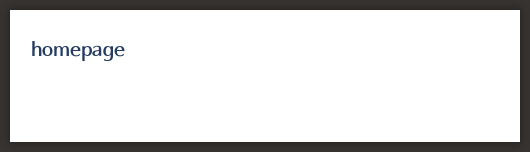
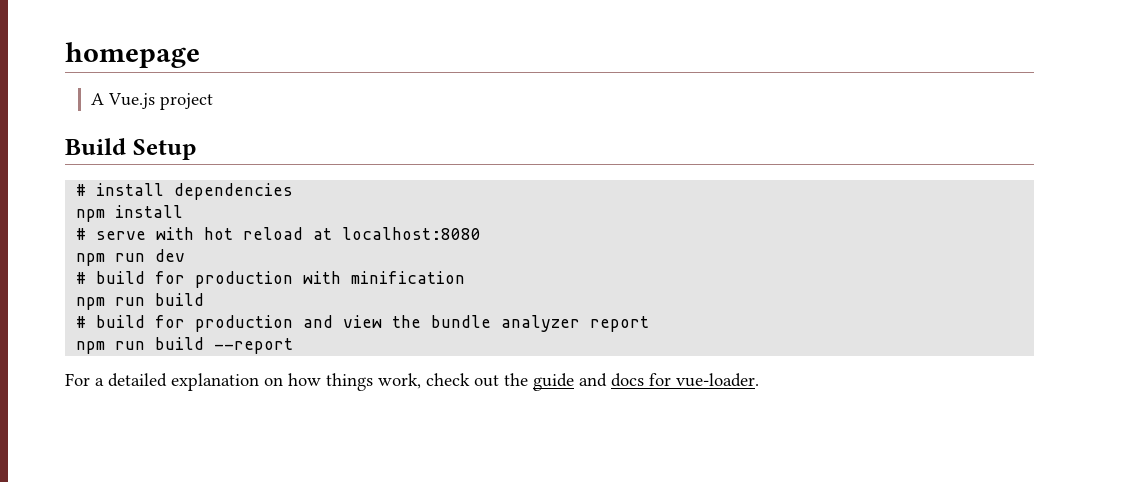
(125, 51) none -> [90,93,213,110] [65,138,197,160] [76,183,294,200] [76,205,184,222] [76,227,482,240] [76,249,186,266] [76,271,466,288] [76,293,205,310] [76,315,650,332] [76,337,294,354] [65,373,759,391] // A Vue.js project // Build Setup // # install dependencies // npm install // # serve with hot reload at localhost:8080 // npm run dev // # build for production with minification // npm run build // # build for production and view the bundle analyzer report // npm run build --report // For a detailed explanation on how things work, check out the guide and docs for vue-loader.

